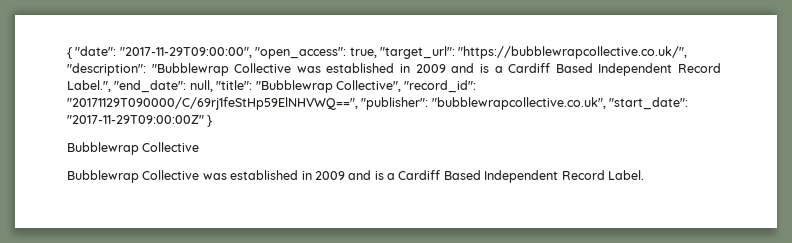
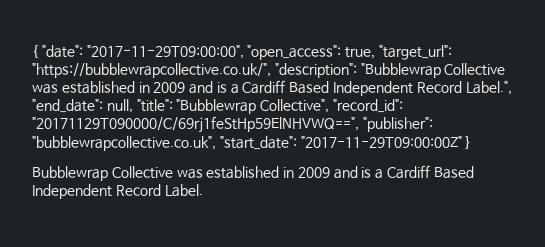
[67,170,200,183] // Bubblewrap Collective -> (173, 172) none

